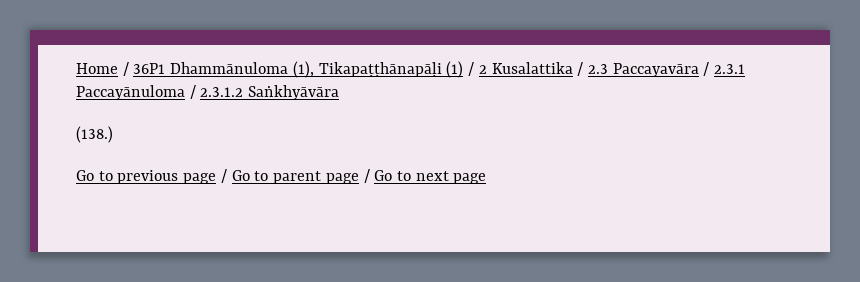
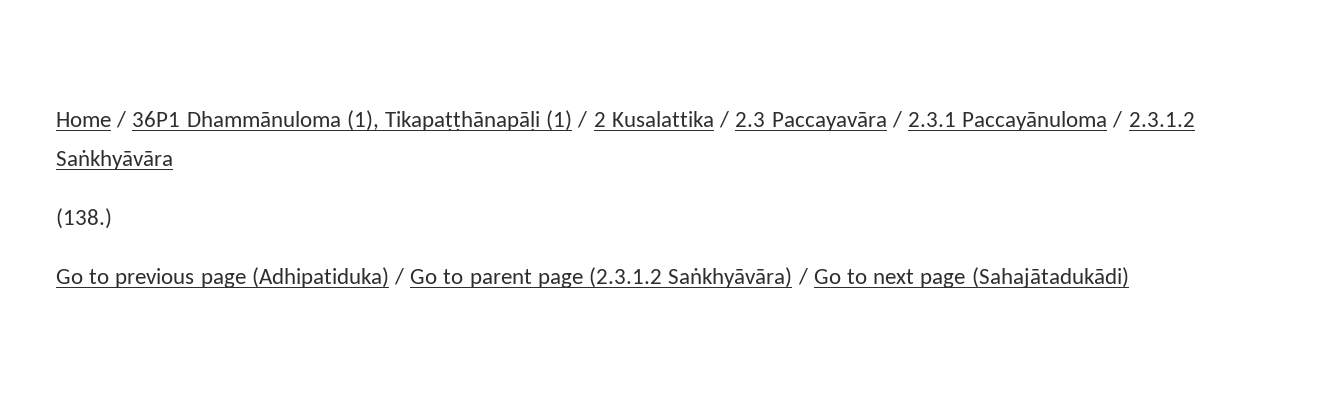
(217, 178) none -> [251,267,389,288] (Adhipatiduka)
(359, 178) none -> [589,267,793,288] (2.3.1.2 Saṅkhyāvāra)
(487, 178) none -> [971,267,1129,288] (Sahajātadukādi)

